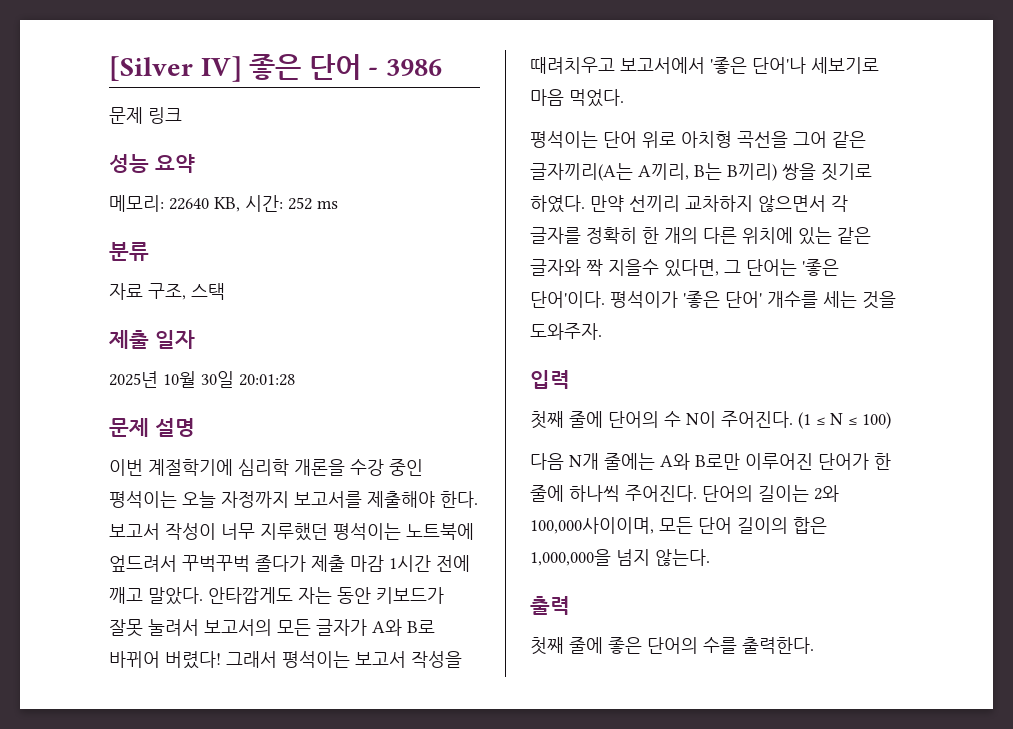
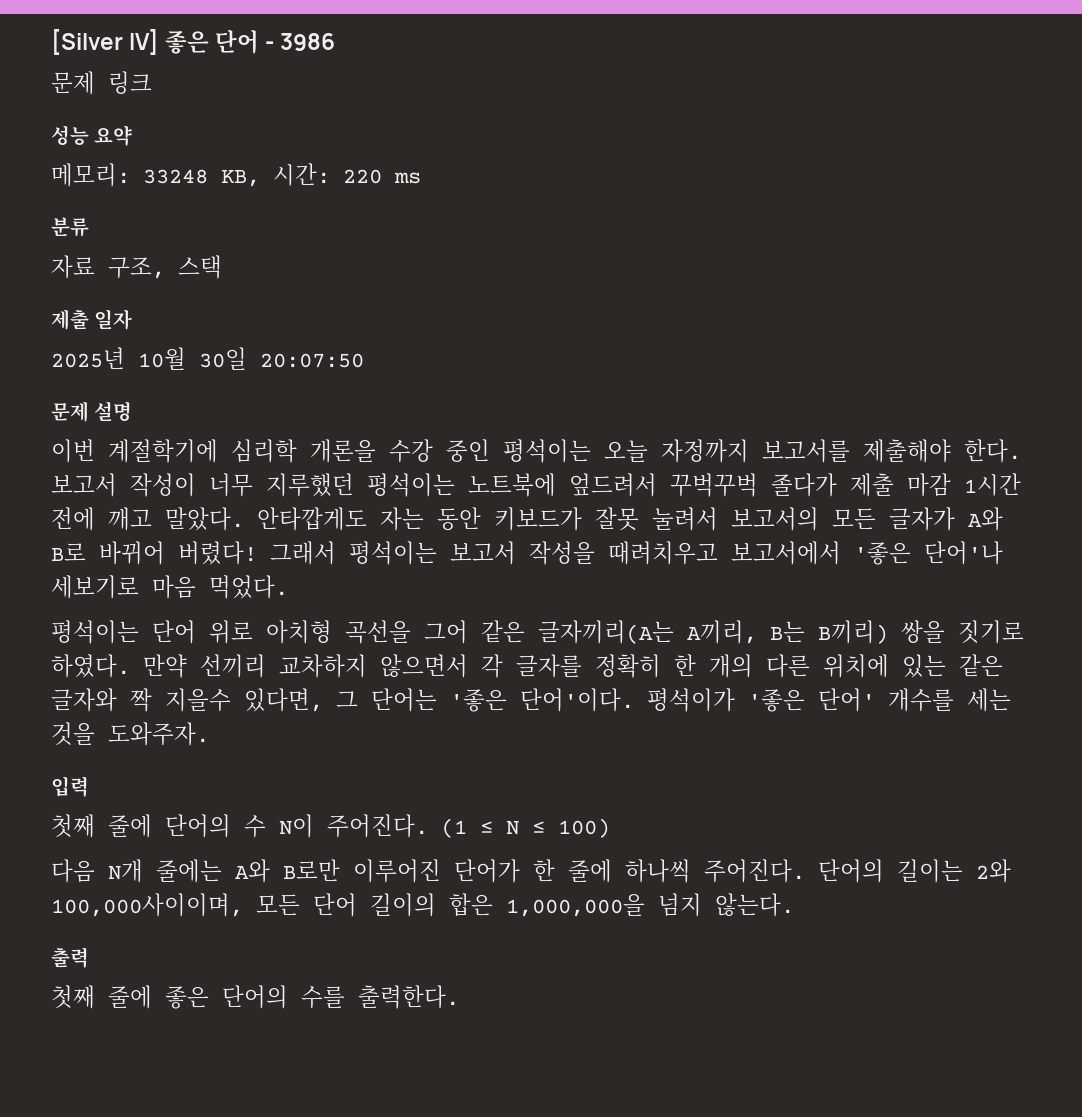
[169,198,209,210] 22640 -> [143,169,208,184] 33248
[288,197,312,210] 252 -> [343,169,382,184] 220
[239,374,295,386] 20:01:28 -> [260,353,364,368] 20:07:50

